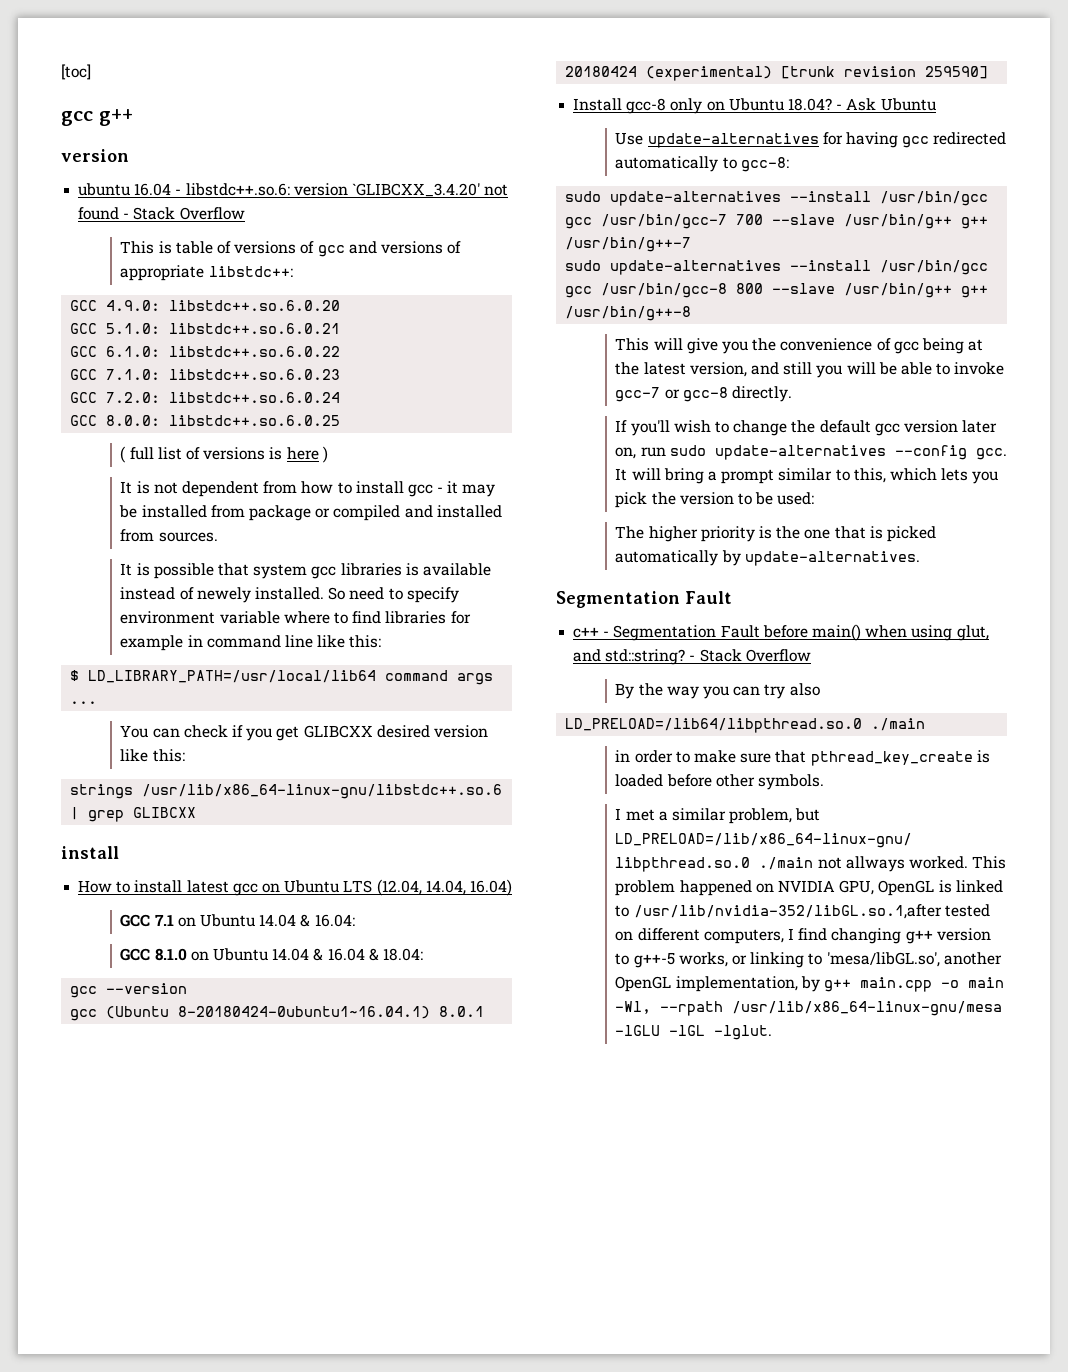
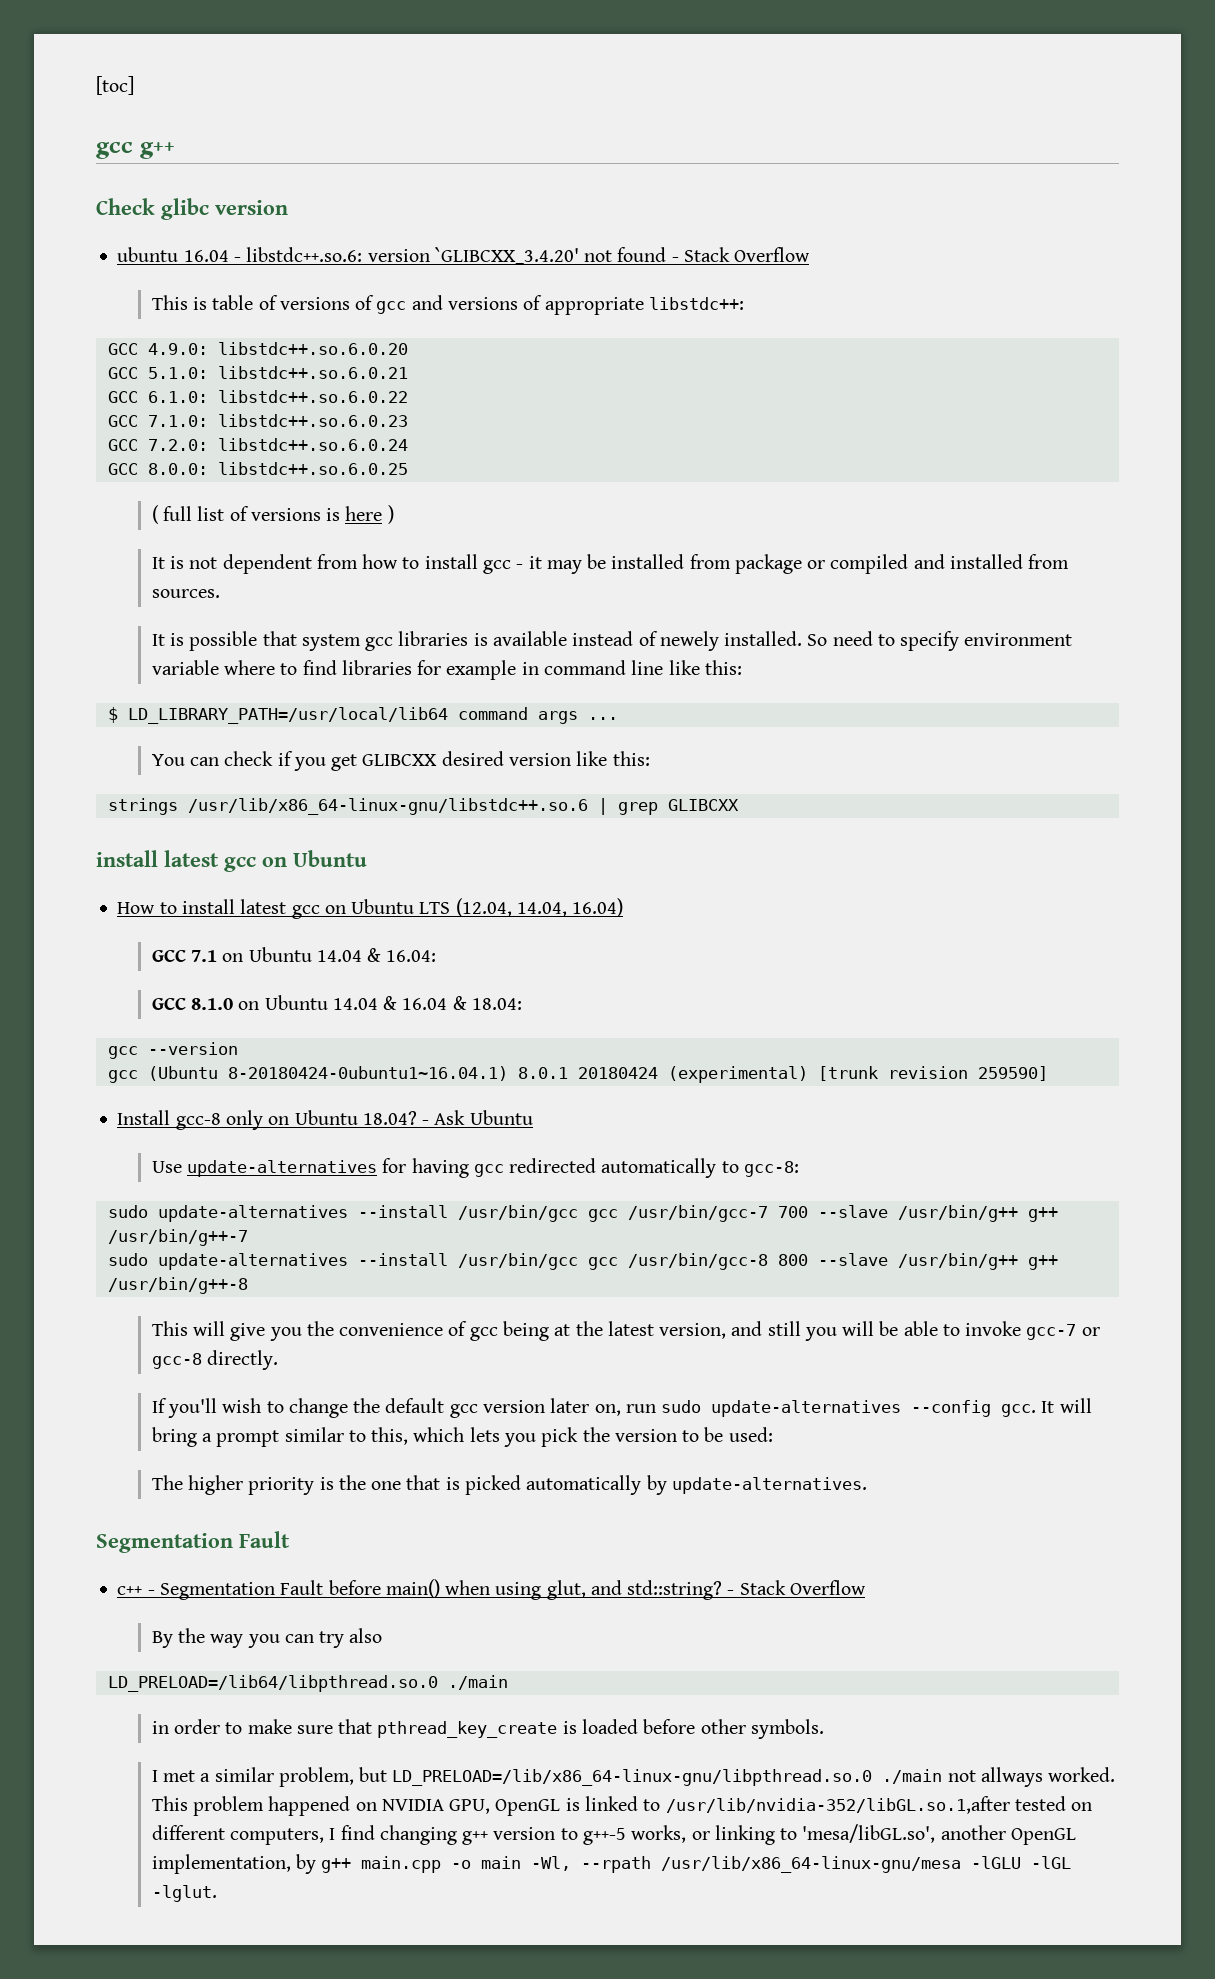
(133, 117) none -> [96,198,209,220] Check glibc
(119, 852) none -> [164,850,367,872] latest gcc on Ubuntu

